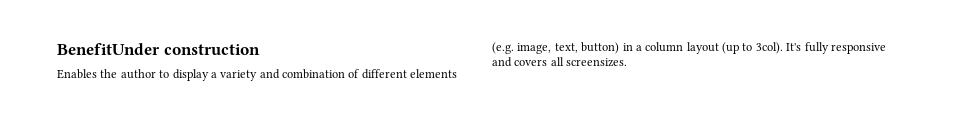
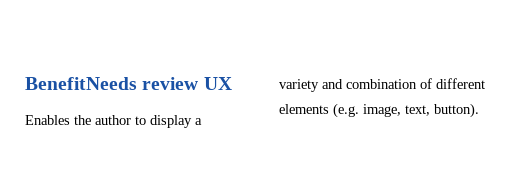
[57,43,260,55] BenefitUnder construction -> [25,77,232,90] BenefitNeeds review UX
[581,42,886,54] [492,57,628,67] button) in a column layout (up to 3col). It's fully responsive and covers all screensizes. -> [434,103,479,118] button).

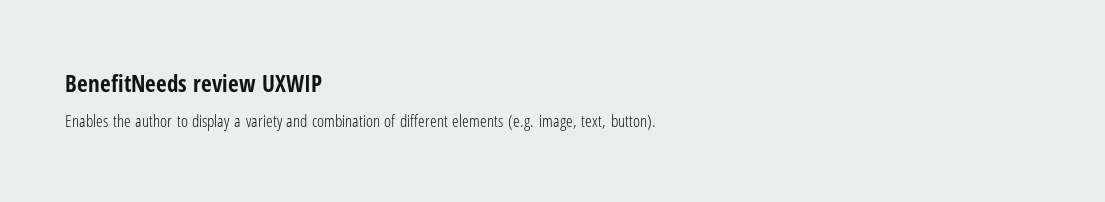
[203,77,232,90] UX -> [262,75,323,92] UXWIP

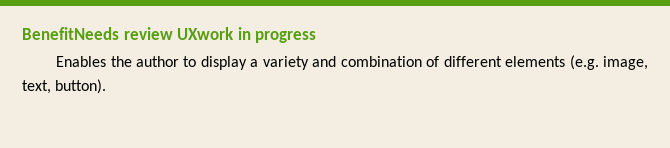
[262,75,323,92] UXWIP -> [177,27,317,43] UXwork in progress

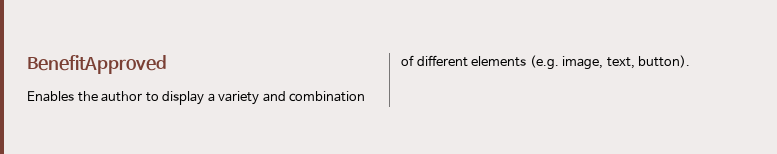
[22,27,317,43] BenefitNeeds review UXwork in progress -> [27,55,167,74] BenefitApproved

